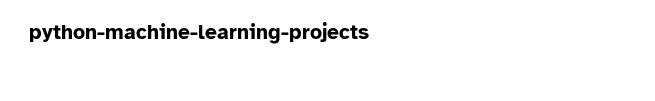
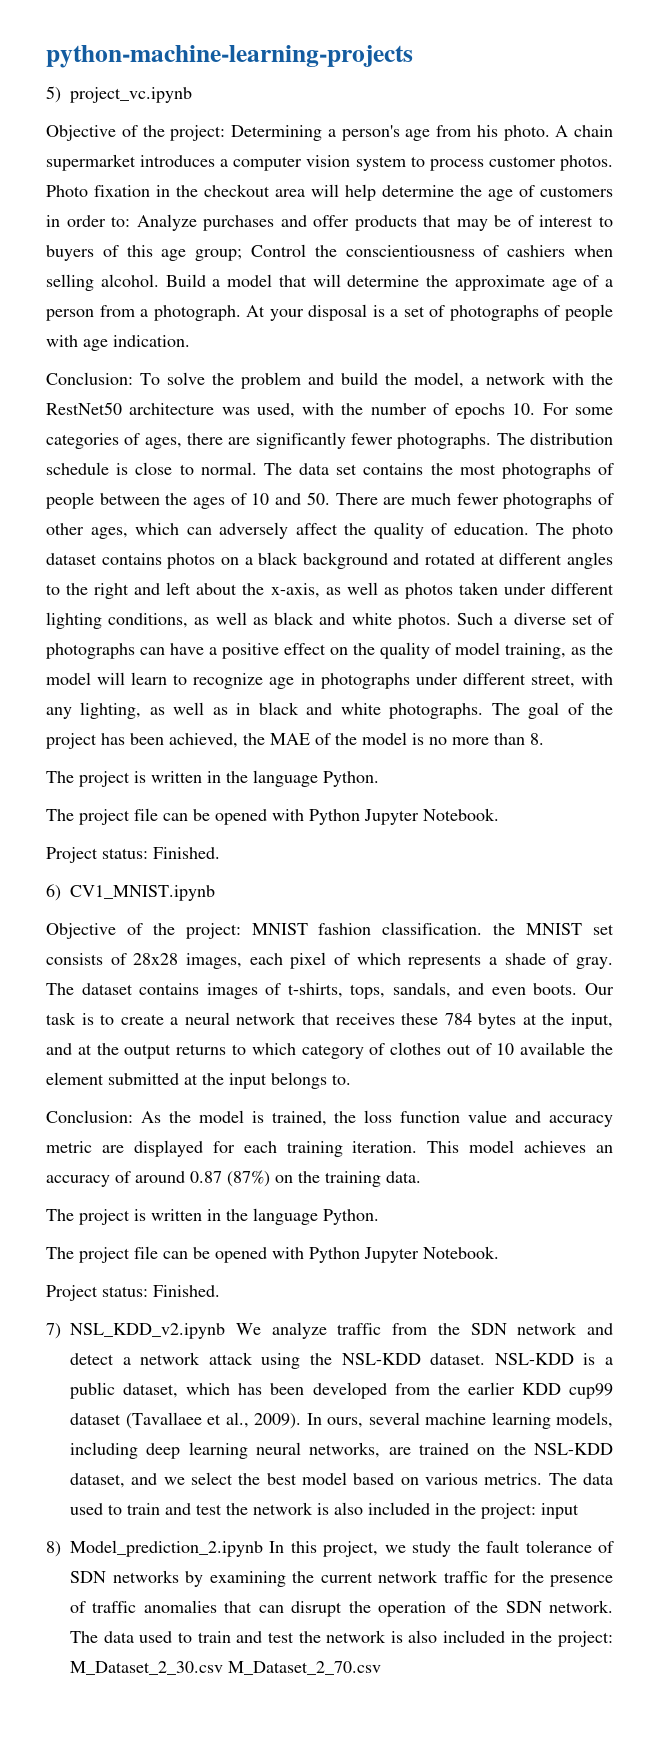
(369, 33) none -> [46,86,192,103] [46,125,613,141] [46,154,613,171] [46,184,613,201] [46,214,614,231] [46,244,613,261] [46,274,613,291] [46,304,614,321] [46,335,190,351] [46,372,613,389] [46,402,613,419] [46,432,613,449] [46,462,615,479] [46,492,614,509] [46,522,613,539] [46,552,613,569] [46,582,614,599] [46,612,614,629] [46,642,613,659] [46,672,613,689] [46,702,613,719] [46,732,544,749] [46,770,379,787] [46,808,499,825] [46,847,220,863] [46,884,215,901] [46,922,615,939] [46,952,614,969] [46,982,614,999] [46,1012,613,1029] [46,1042,613,1059] [46,1072,351,1089] [46,1110,614,1127] [46,1140,613,1157] [46,1170,421,1187] [46,1208,379,1225] [46,1246,499,1263] [46,1285,220,1301] [46,1322,613,1339] [70,1352,614,1369] [70,1382,614,1399] [70,1412,613,1429] [70,1442,613,1459] [70,1472,613,1488] [70,1502,579,1519] [46,1540,615,1557] [70,1570,613,1587] [70,1600,613,1617] [70,1630,614,1647] [70,1661,381,1675] // 5) project_vc.ipynb // Objective of the project: Determining a person's age from his photo. A chain supermarket introduces a computer vision system to process customer photos. Photo fixation in the checkout area will help determine the age of customers in order to: Analyze purchases and offer products that may be of interest to buyers of this age group; Control the conscientiousness of cashiers when selling alcohol. Build a model that will determine the approximate age of a person from a photograph. At your disposal is a set of photographs of people with age indication. // Conclusion: To solve the problem and build the model, a network with the RestNet50 architecture was used, with the number of epochs 10. For some categories of ages, there are significantly fewer photographs. The distribution schedule is close to normal. The data set contains the most photographs of people between the ages of 10 and 50. There are much fewer photographs of other ages, which can adversely affect the quality of education. The photo dataset contains photos on a black background and rotated at different angles to the right and left about the x-axis, as well as photos taken under different lighting conditions, as well as black and white photos. Such a diverse set of photographs can have a positive effect on the quality of model training, as the model will learn to recognize age in photographs under different street, with any lighting, as well as in black and white photographs. The goal of the project has been achieved, the MAE of the model is no more than 8. // The project is written in the language Python. // The project file can be opened with Python Jupyter Notebook. // Project status: Finished. // 6) CV1_MNIST.ipynb // Objective of the project: MNIST fashion classification. the MNIST set consists of 28x28 images, each pixel of which represents a shade of gray. The dataset contains images of t-shirts, tops, sandals, and even boots. Our task is to create a neural network that receives these 784 bytes at the input, and at the output returns to which category of clothes out of 10 available the element submitted at the input belongs to. // Conclusion: As the model is trained, the loss function value and accuracy metric are displayed for each training iteration. This model achieves an accuracy of around 0.87 (87%) on the training data. // The project is written in the language Python. // The project file can be opened with Python Jupyter Notebook. // Project status: Finished. // 7) NSL_KDD_v2.ipynb We analyze traffic from the SDN network and detect a network attack using the NSL-KDD dataset. NSL-KDD is a public dataset, which has been developed from the earlier KDD cup99 dataset (Tavallaee et al., 2009). In ours, several machine learning models, including deep learning neural networks, are trained on the NSL-KDD dataset, and we select the best model based on various metrics. The data used to train and test the network is also included in the project: input // 8) Model_prediction_2.ipynb In this project, we study the fault tolerance of SDN networks by examining the current network traffic for the presence of traffic anomalies that can disrupt the operation of the SDN network. The data used to train and test the network is also included in the project: M_Dataset_2_30.csv M_Dataset_2_70.csv

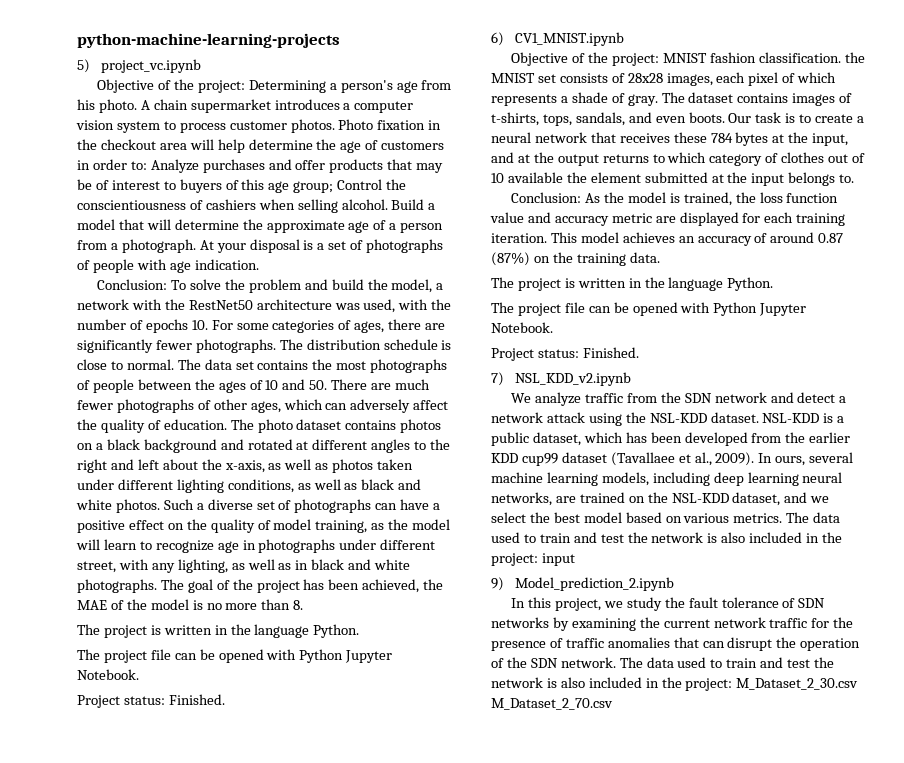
(225, 1331) none -> (631, 379) //
[46,1541,61,1557] 8) -> [491,577,504,591] 9)
(263, 1548) none -> (674, 584) //

